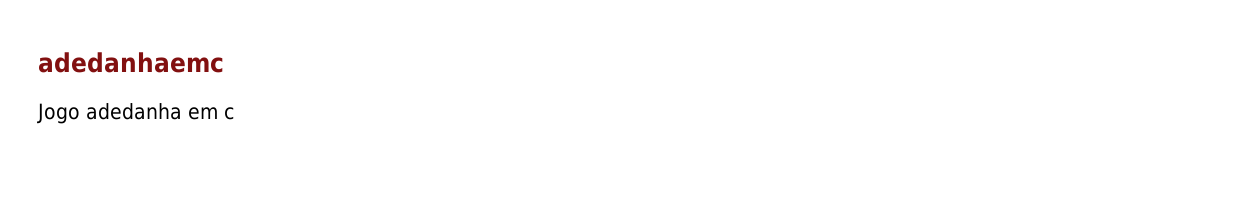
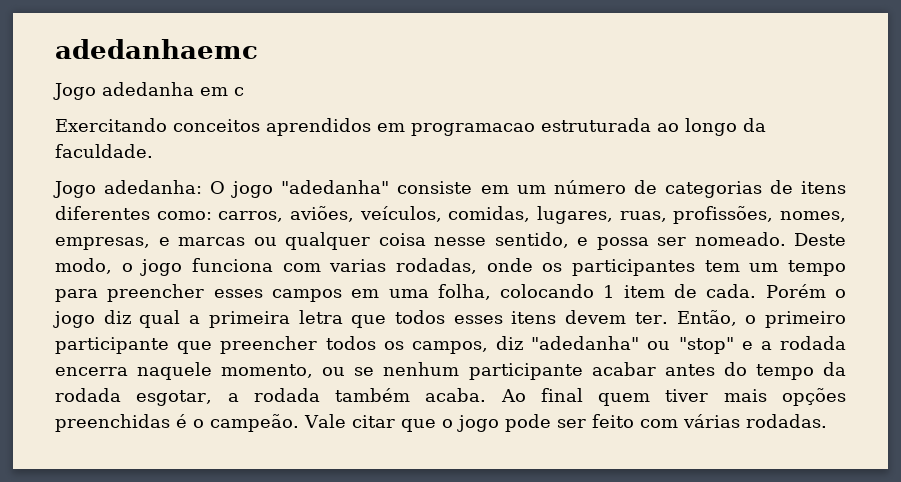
(234, 113) none -> [55,118,766,136] [55,144,153,158] [53,180,847,198] [55,206,846,224] [55,232,846,250] [55,258,846,276] [55,284,847,302] [53,310,847,328] [55,336,846,354] [55,362,847,380] [55,388,847,406] [55,414,827,432] // Exercitando conceitos aprendidos em programacao estruturada ao longo da faculdade. // Jogo adedanha: O jogo "adedanha" consiste em um número de categorias de itens diferentes como: carros, aviões, veículos, comidas, lugares, ruas, profissões, nomes, empresas, e marcas ou qualquer coisa nesse sentido, e possa ser nomeado. Deste modo, o jogo funciona com varias rodadas, onde os participantes tem um tempo para preencher esses campos em uma folha, colocando 1 item de cada. Porém o jogo diz qual a primeira letra que todos esses itens devem ter. Então, o primeiro participante que preencher todos os campos, diz "adedanha" ou "stop" e a rodada encerra naquele momento, ou se nenhum participante acabar antes do tempo da rodada esgotar, a rodada também acaba. Ao final quem tiver mais opções preenchidas é o campeão. Vale citar que o jogo pode ser feito com várias rodadas.

